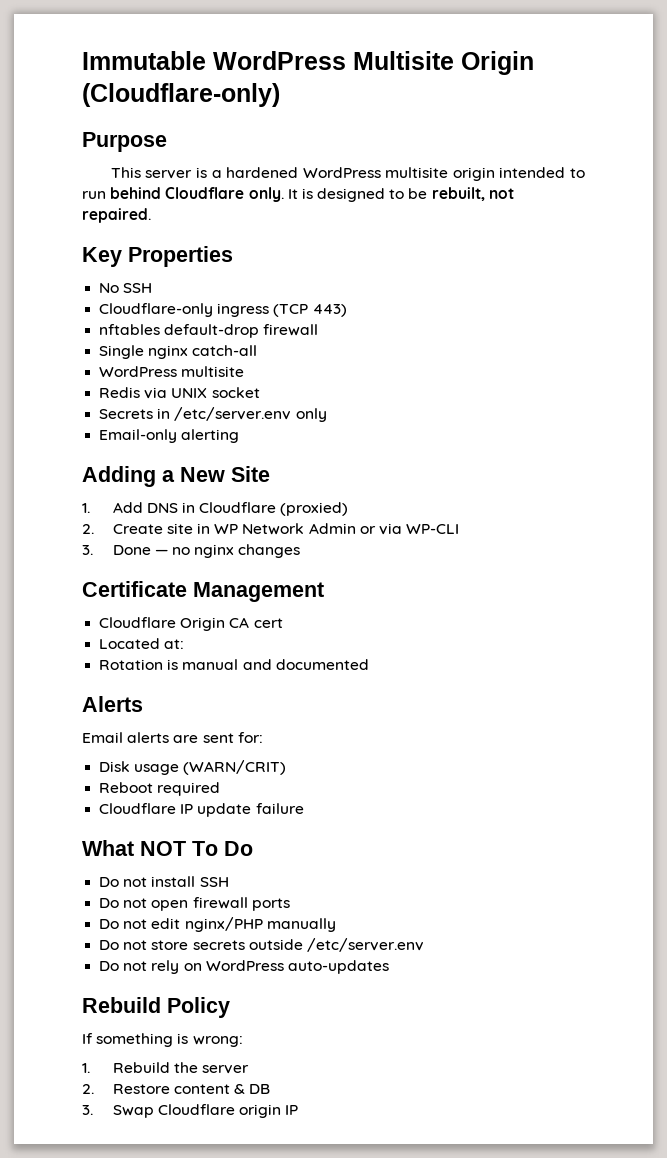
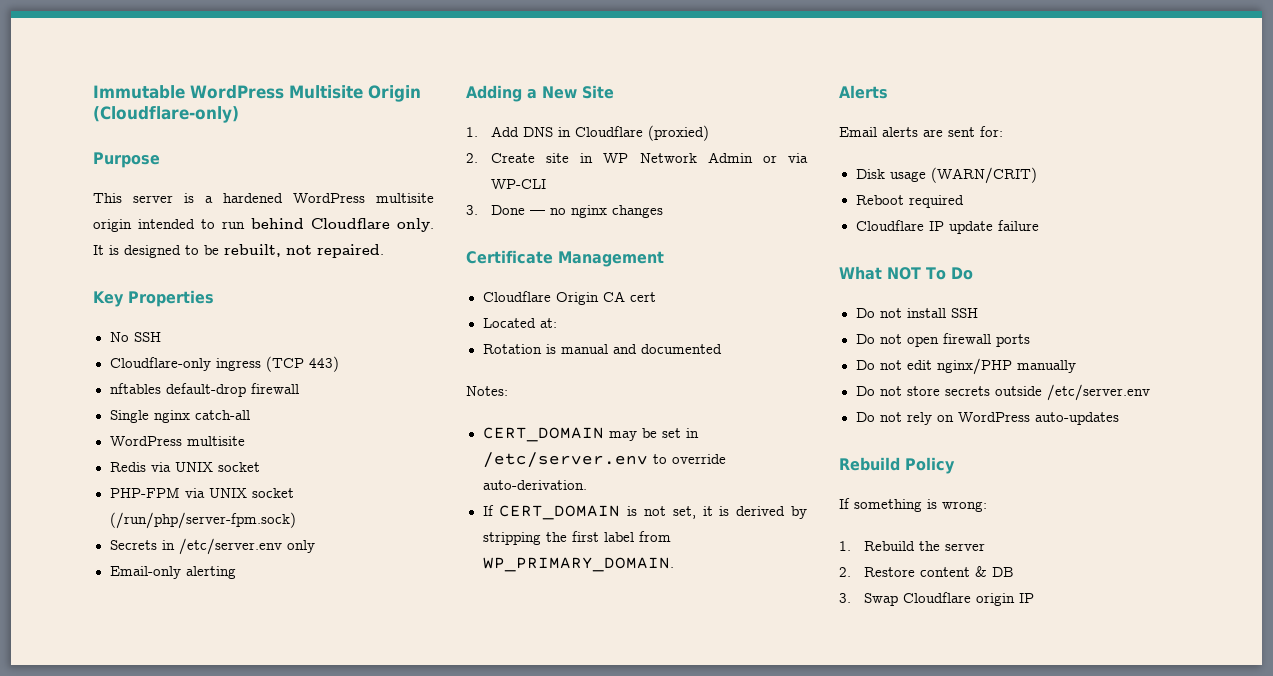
(260, 392) none -> [109,487,294,498] [109,512,296,529] // PHP-FPM via UNIX socket (/run/php/server-fpm.sock)
(369, 664) none -> [466,386,508,396] [482,427,699,442] [482,452,726,468] [482,480,587,490] [482,505,807,520] [482,531,671,545] [482,557,674,572] // Notes: // CERT_DOMAIN may be set in /etc/server.env to override auto-derivation. // If CERT_DOMAIN is not set, it is derived by stripping the first label from WP_PRIMARY_DOMAIN.

